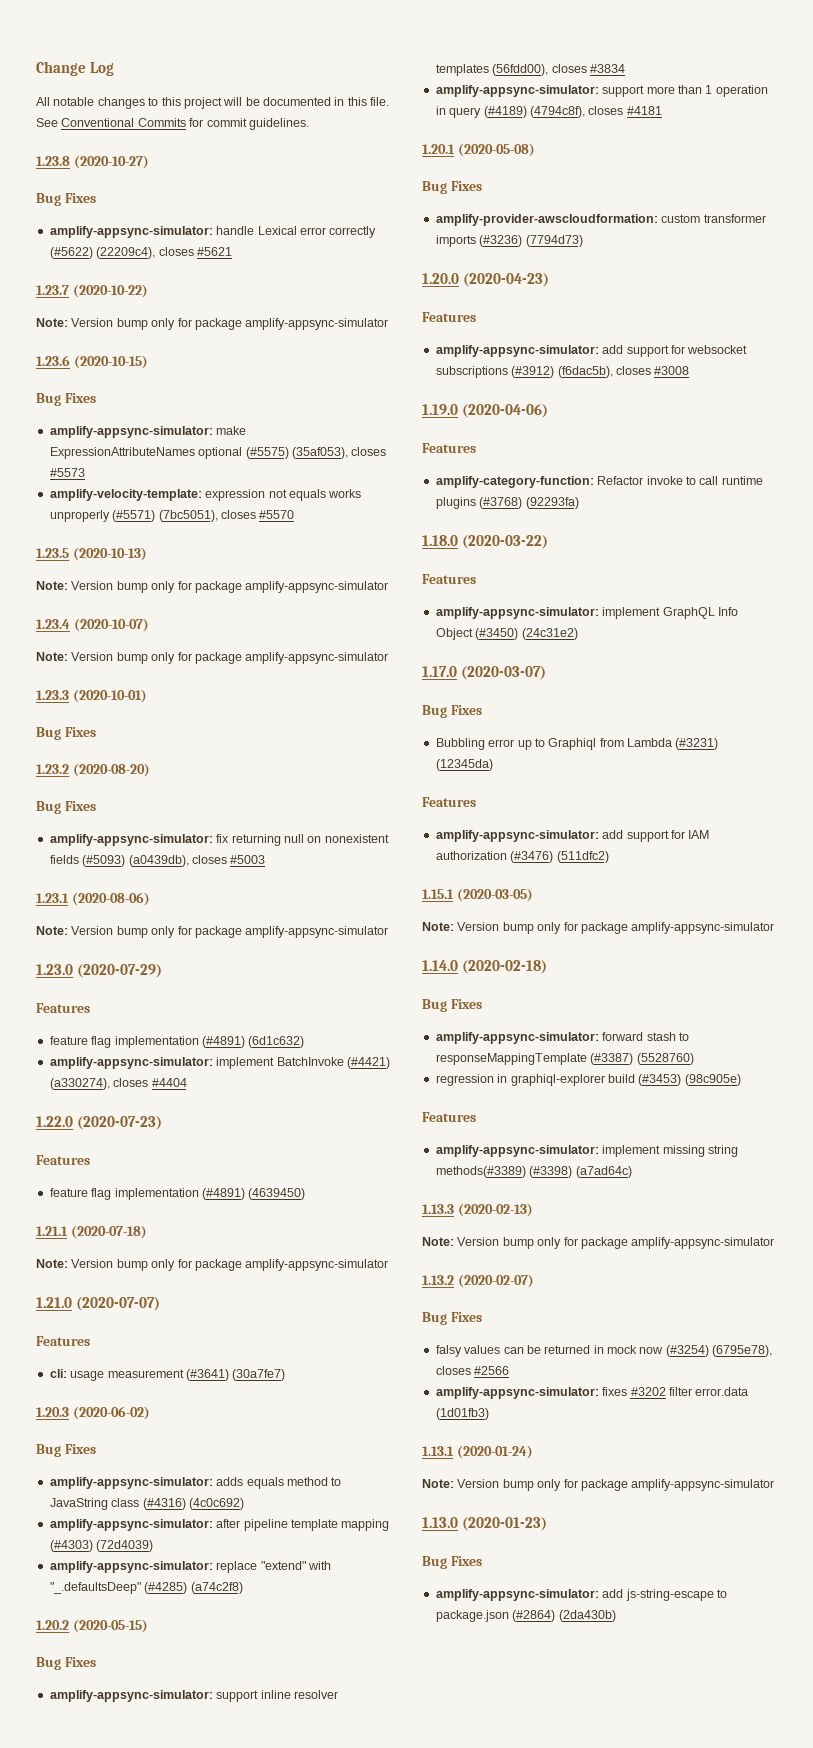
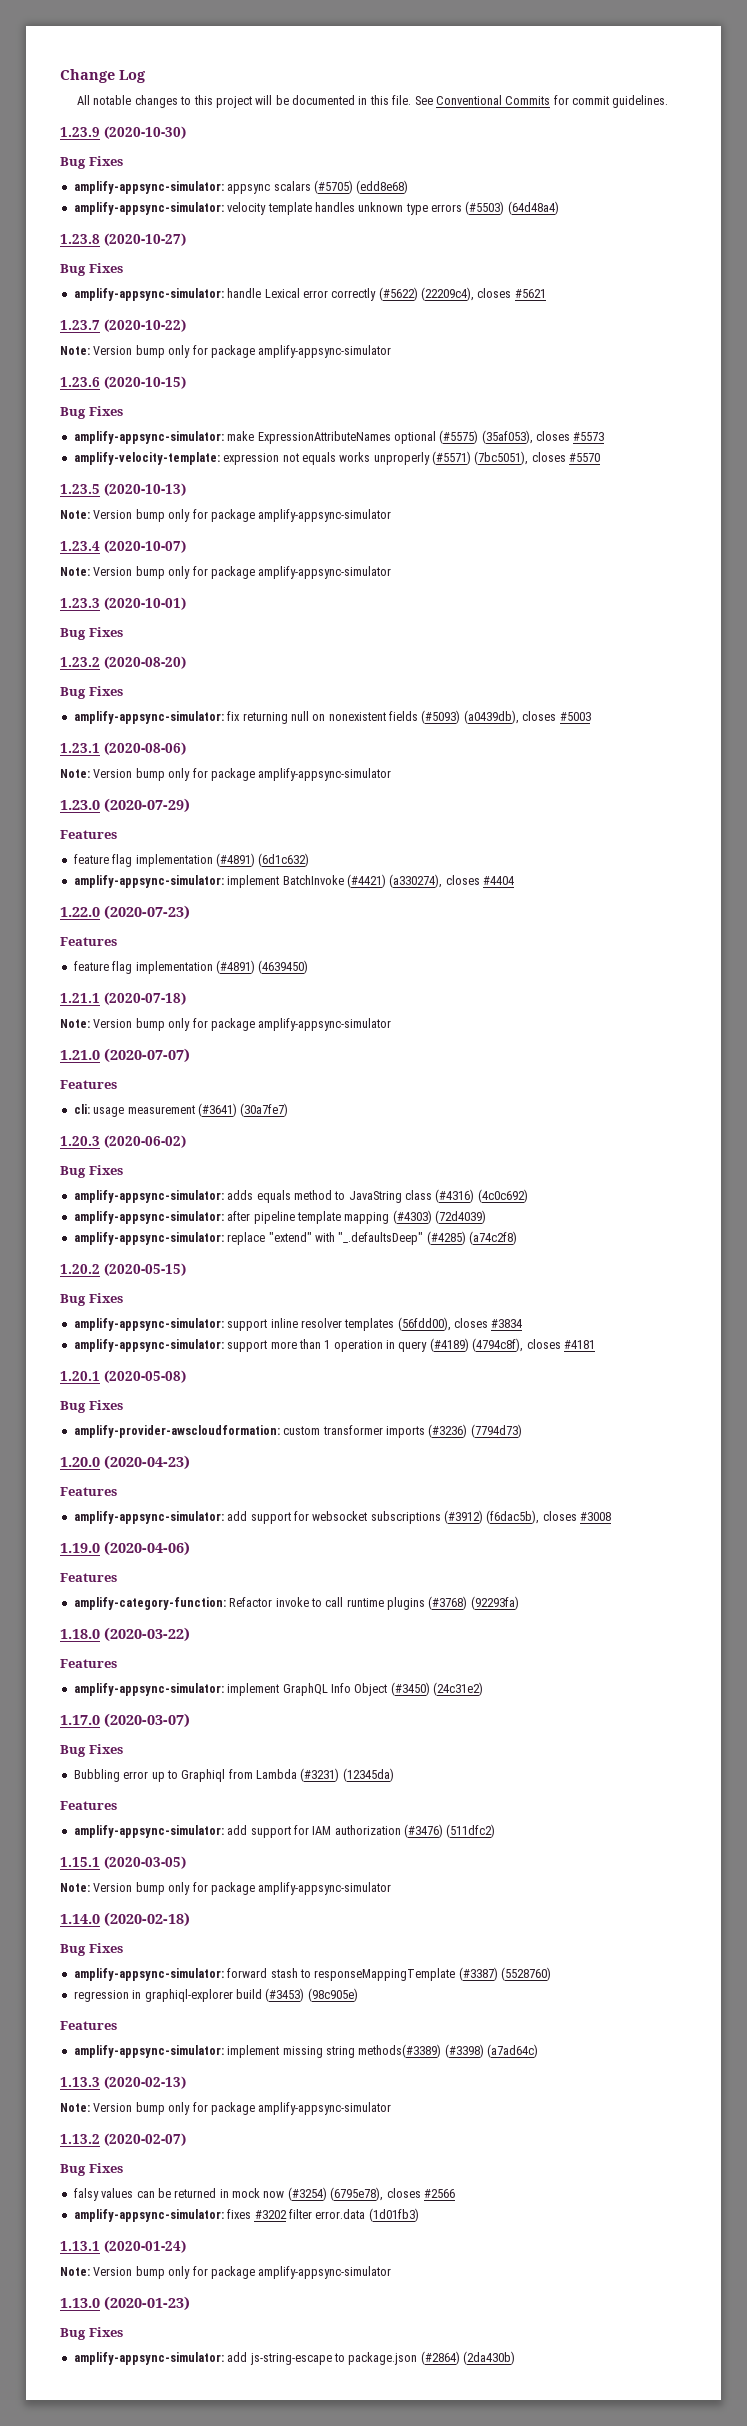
(309, 124) none -> [60,126,186,139] [60,156,123,169] [73,180,409,194] [73,201,559,215] // 1.23.9 (2020-10-30) // Bug Fixes // amplify-appsync-simulator: appsync scalars (#5705) (edd8e68) // amplify-appsync-simulator: velocity template handles unknown type errors (#5503) (64d48a4)

